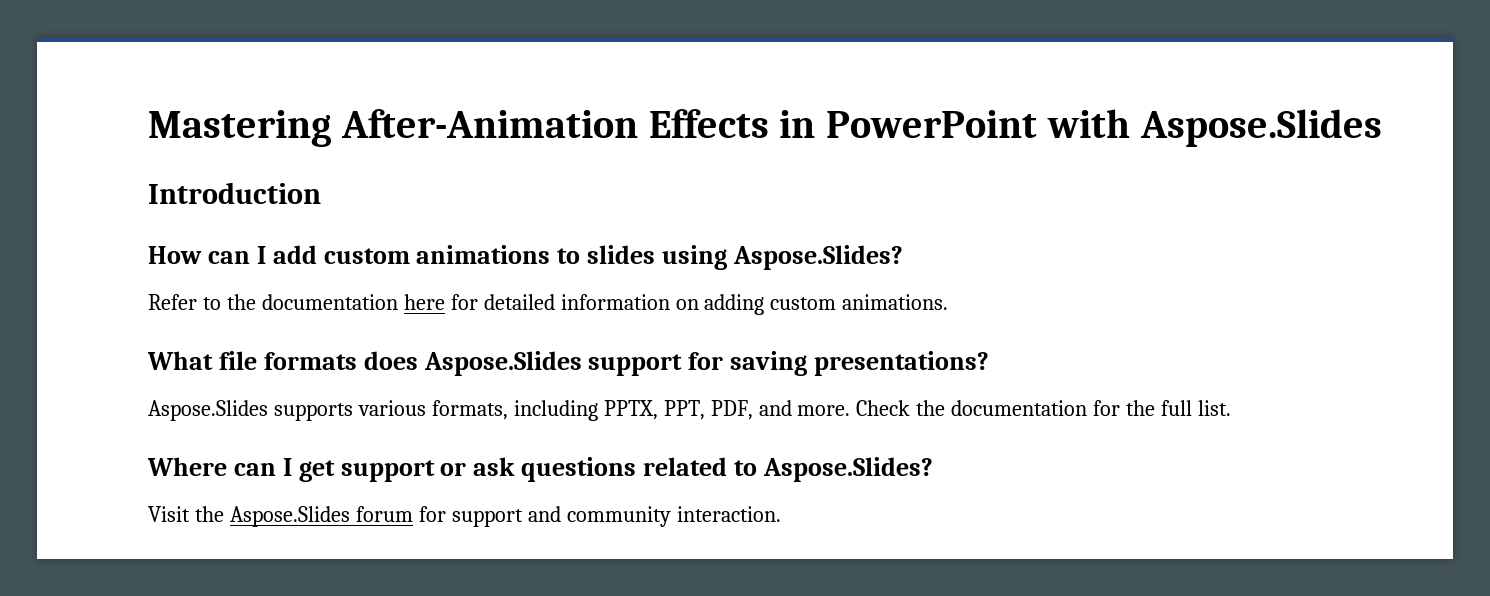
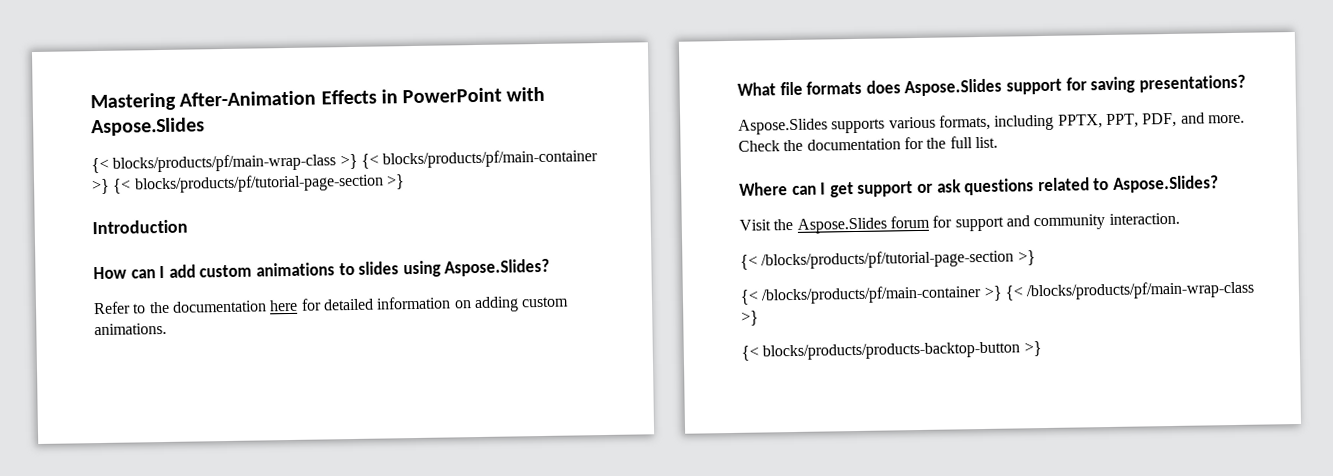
(1382, 128) none -> [91,149,599,174] [91,173,405,195] // {< blocks/products/pf/main-wrap-class >} {< blocks/products/pf/main-container >} {< blocks/products/pf/tutorial-page-section >}
(781, 514) none -> [740,249,1036,270] [740,280,1256,305] [741,310,759,326] [741,341,1042,361] // {< /blocks/products/pf/tutorial-page-section >} // {< /blocks/products/pf/main-container >} {< /blocks/products/pf/main-wrap-class >} // {< blocks/products/products-backtop-button >}

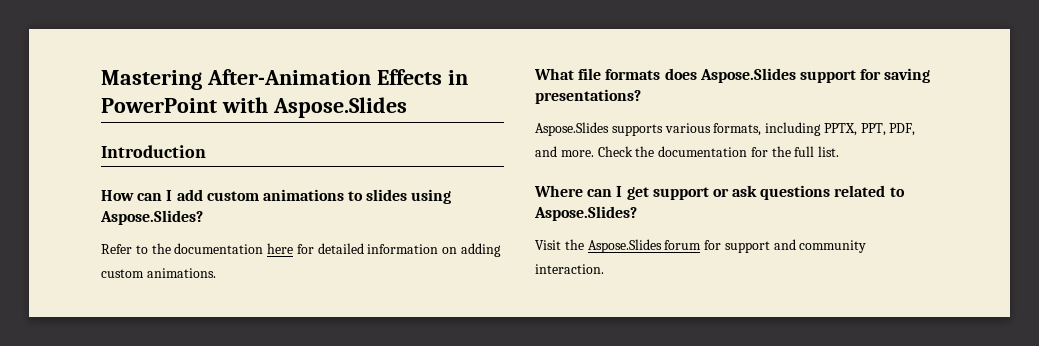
[91,149,599,174] [91,173,405,195] // {< blocks/products/pf/main-wrap-class >} {< blocks/products/pf/main-container >} {< blocks/products/pf/tutorial-page-section >} -> (407, 107) none
[740,249,1036,270] [740,280,1256,305] [741,310,759,326] [741,341,1042,361] // {< /blocks/products/pf/tutorial-page-section >} // {< /blocks/products/pf/main-container >} {< /blocks/products/pf/main-wrap-class >} // {< blocks/products/products-backtop-button >} -> (604, 269) none

